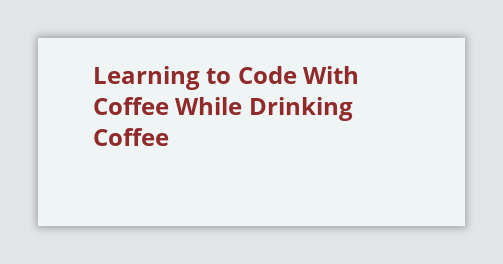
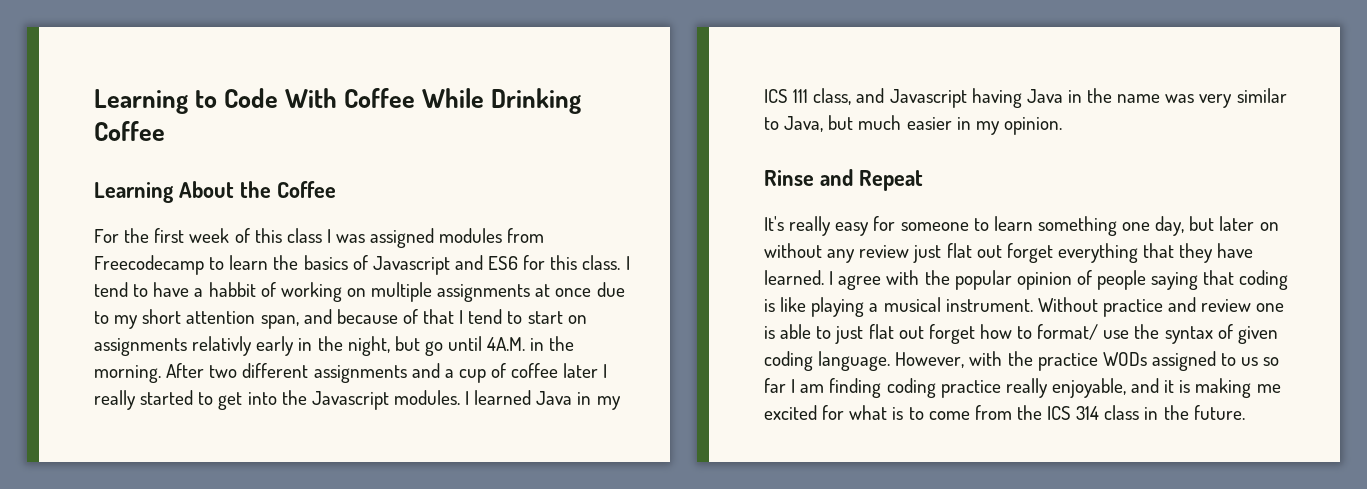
(169, 137) none -> [94,181,336,203] [94,228,545,248] [94,255,630,275] [94,282,625,302] [94,309,587,329] [94,336,575,356] [94,363,608,383] [94,390,621,410] [764,88,1287,108] [764,115,1062,135] [764,169,923,191] [764,216,1279,236] [764,243,1254,263] [764,270,1289,290] [764,297,1285,317] [764,324,1278,344] [764,351,1280,371] [764,378,1281,398] [764,405,1245,420] // Learning About the Coffee // For the first week of this class I was assigned modules from Freecodecamp to learn the basics of Javascript and ES6 for this class. I tend to have a habbit of working on multiple assignments at once due to my short attention span, and because of that I tend to start on assignments relativly early in the night, but go until 4A.M. in the morning. After two different assignments and a cup of coffee later I really started to get into the Javascript modules. I learned Java in my ICS 111 class, and Javascript having Java in the name was very similar to Java, but much easier in my opinion. // Rinse and Repeat // It's really easy for someone to learn something one day, but later on without any review just flat out forget everything that they have learned. I agree with the popular opinion of people saying that coding is like playing a musical instrument. Without practice and review one is able to just flat out forget how to format/ use the syntax of given coding language. However, with the practice WODs assigned to us so far I am finding coding practice really enjoyable, and it is making me excited for what is to come from the ICS 314 class in the future.

